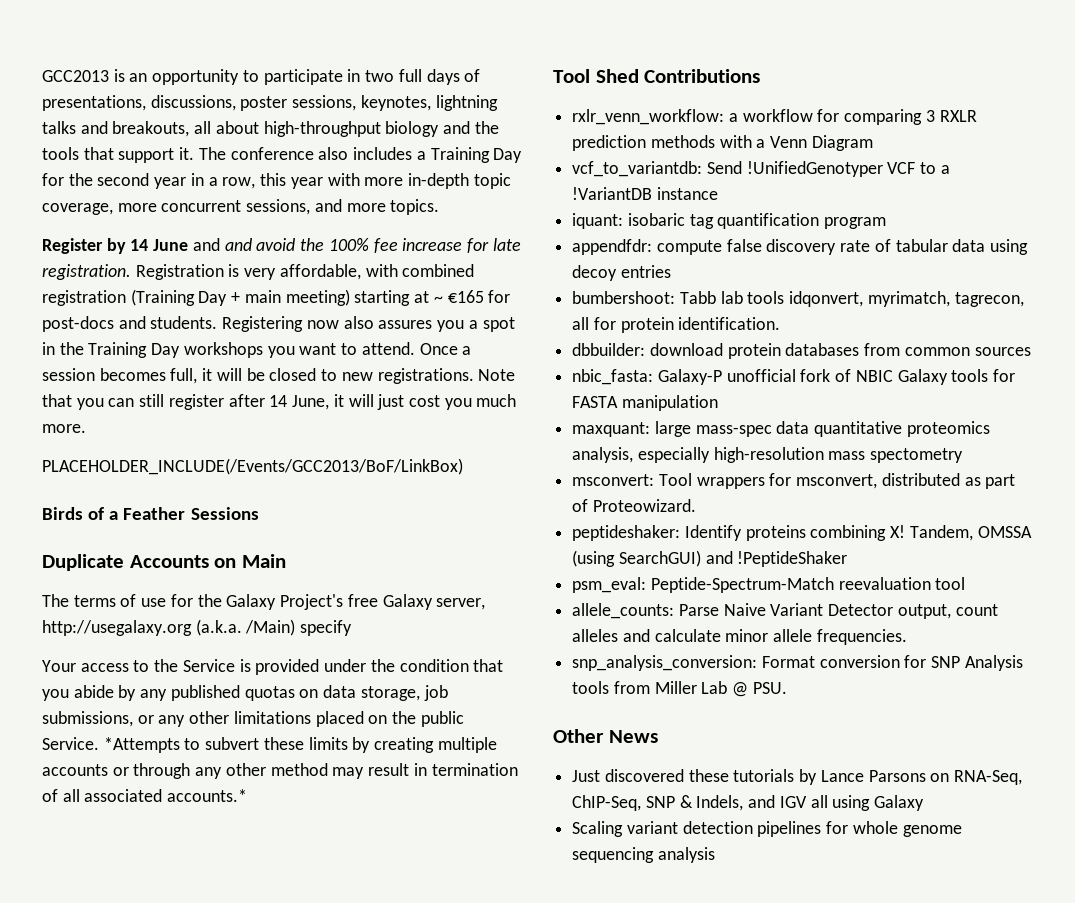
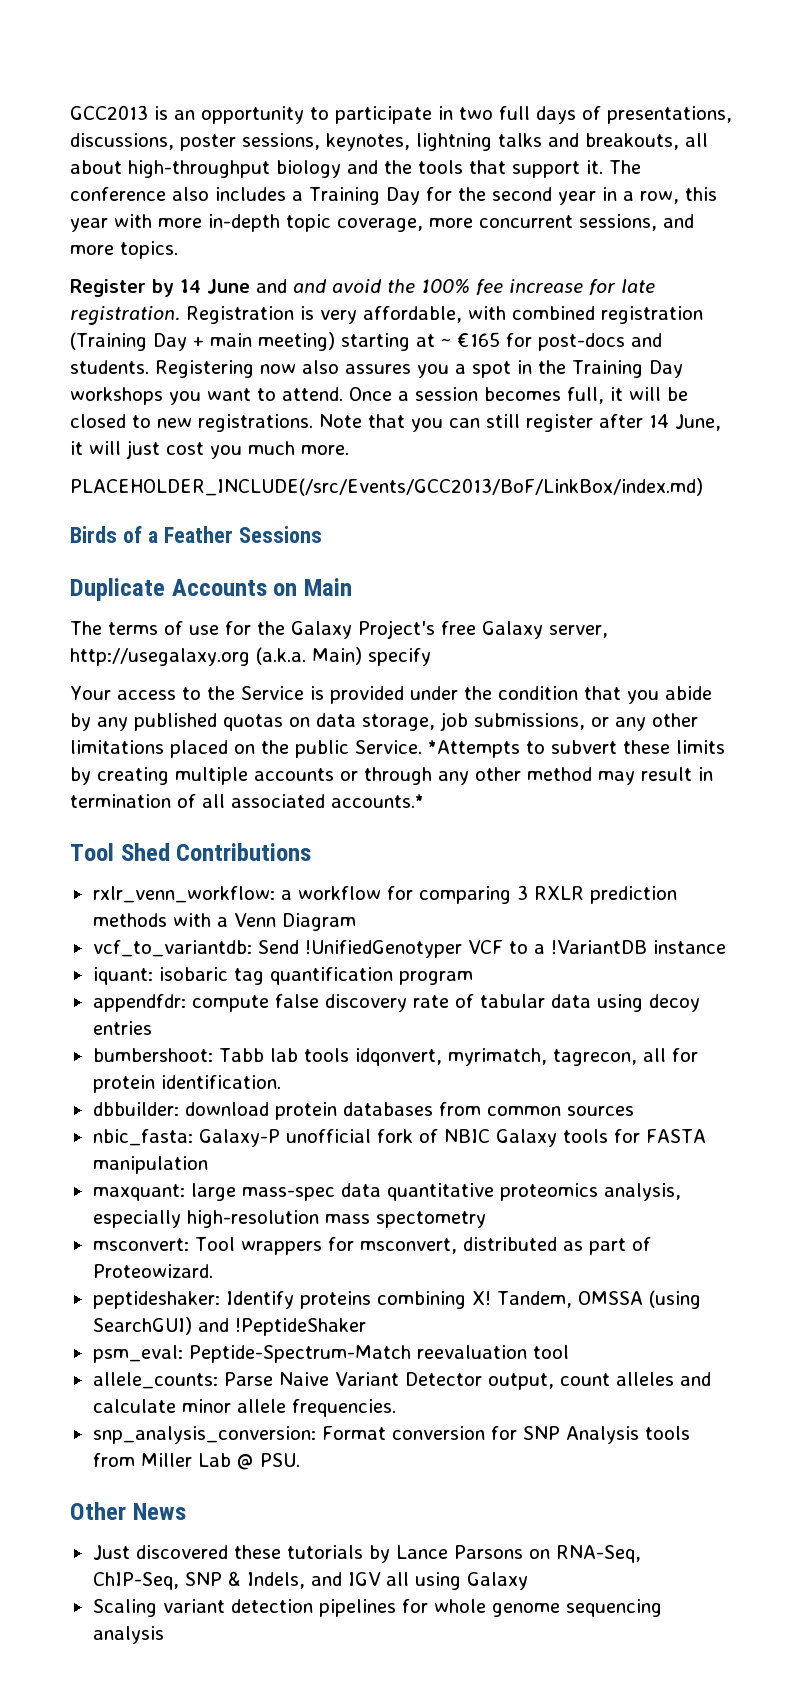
[42,458,463,475] PLACEHOLDER_INCLUDE(/Events/GCC2013/BoF/LinkBox) -> [70,478,703,496] PLACEHOLDER_INCLUDE(/src/Events/GCC2013/BoF/LinkBox/index.md)
[245,619,296,636] /Main) -> [311,647,362,665] Main)

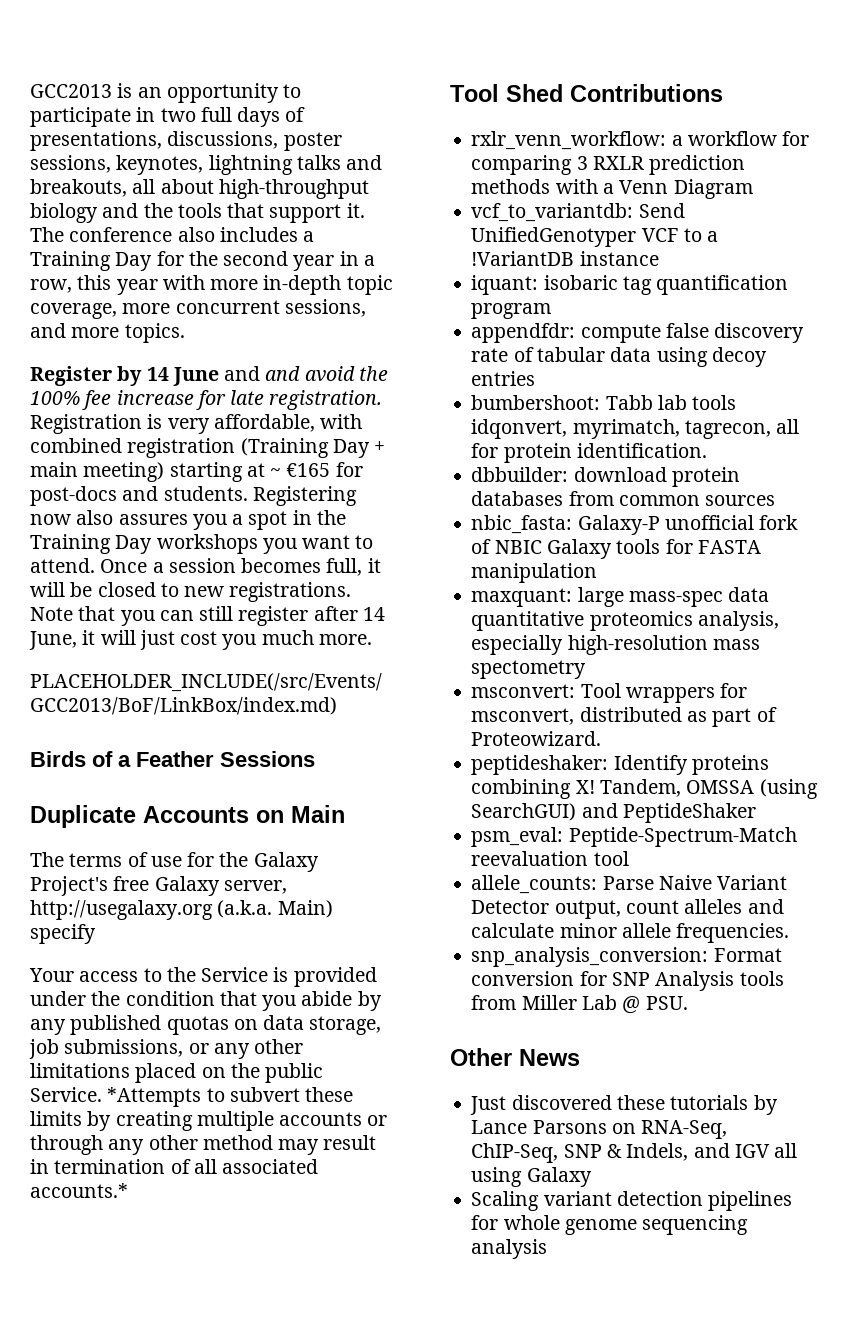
[304,940,462,958] !UnifiedGenotyper -> [471,227,637,247] UnifiedGenotyper
[234,1318,366,1336] !PeptideShaker -> [622,803,756,823] PeptideShaker

